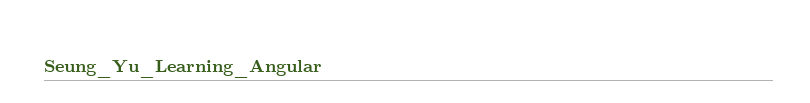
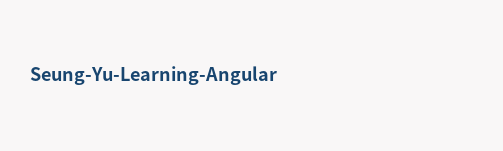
[44,59,322,78] Seung_Yu_Learning_Angular -> [30,66,277,85] Seung-Yu-Learning-Angular

